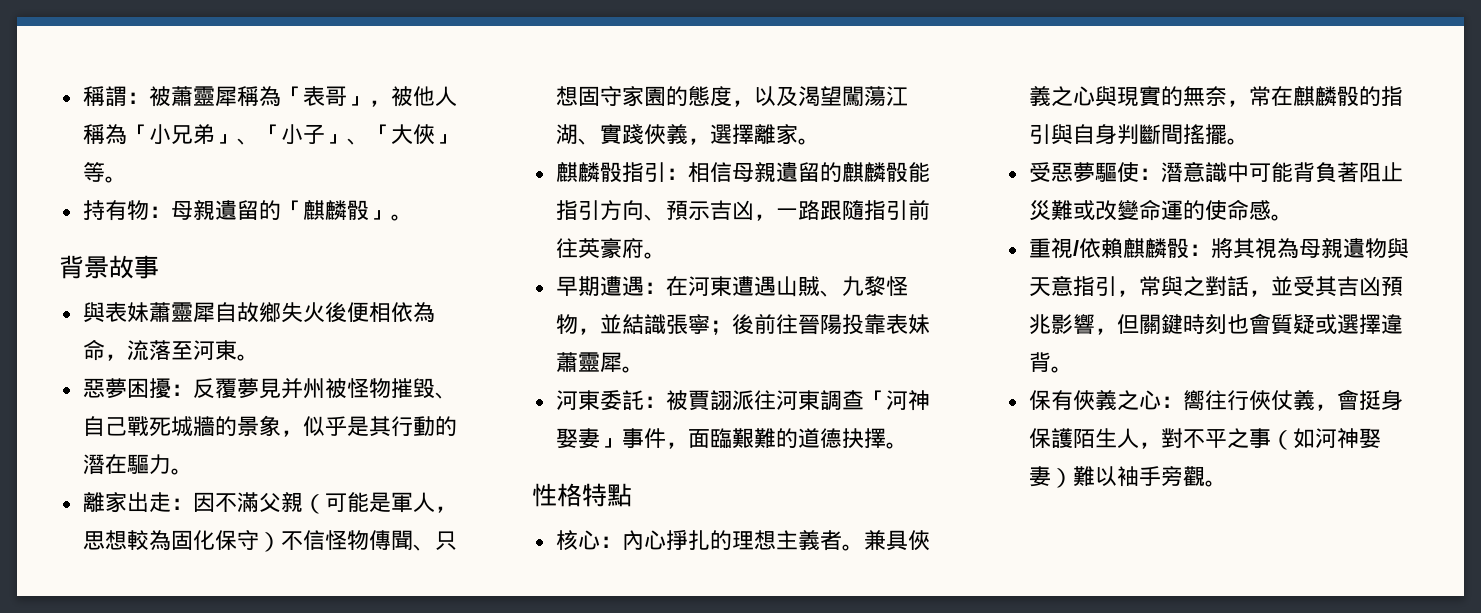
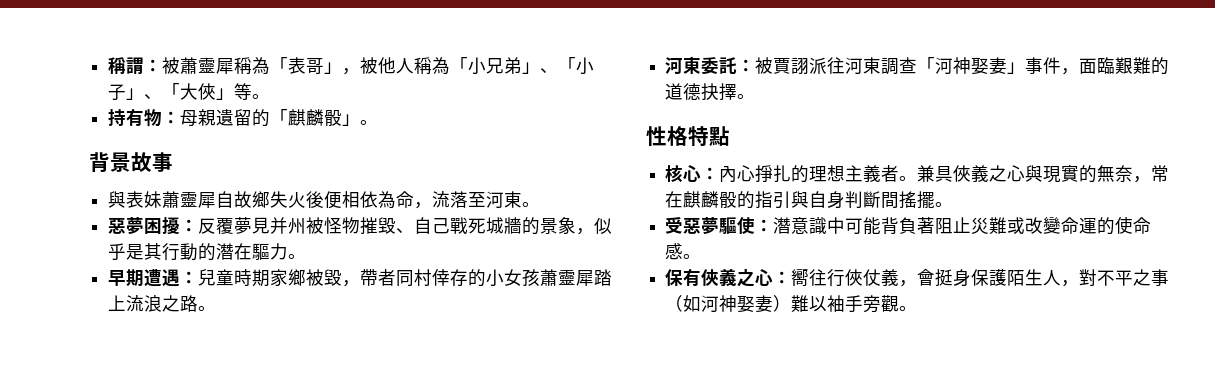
[82,492,457,514] [82,530,457,552] [555,85,908,107] [555,123,820,145] [555,162,930,183] [555,199,930,221] [555,238,666,259] [555,276,908,297] [555,313,930,335] [555,352,622,373] 離家出走：因不滿父親（可能是軍人，思想較為固化保守）不信怪物傳聞、只想固守家園的態度，以及渴望闖蕩江湖、實踐俠義，選擇離家。 // 麒麟骰指引：相信母親遺留的麒麟骰能指引方向、預示吉凶，一路跟隨指引前往英豪府。 // 早期遭遇：在河東遭遇山賊、九黎怪物，並結識張寧；後前往晉陽投靠表妹蕭靈犀 -> [108,268,613,287] [108,295,199,312] 早期遭遇：兒童時期家鄉被毀，帶者同村倖存的小女孩蕭靈犀踏上流浪之路
[1028,237,1409,259] [1028,275,1403,297] [1028,313,1403,335] [1028,352,1073,373] // 重視/依賴麒麟骰：將其視為母親遺物與天意指引，常與之對話，並受其吉凶預兆影響，但關鍵時刻也會質疑或選擇違背。 -> (702, 256) none

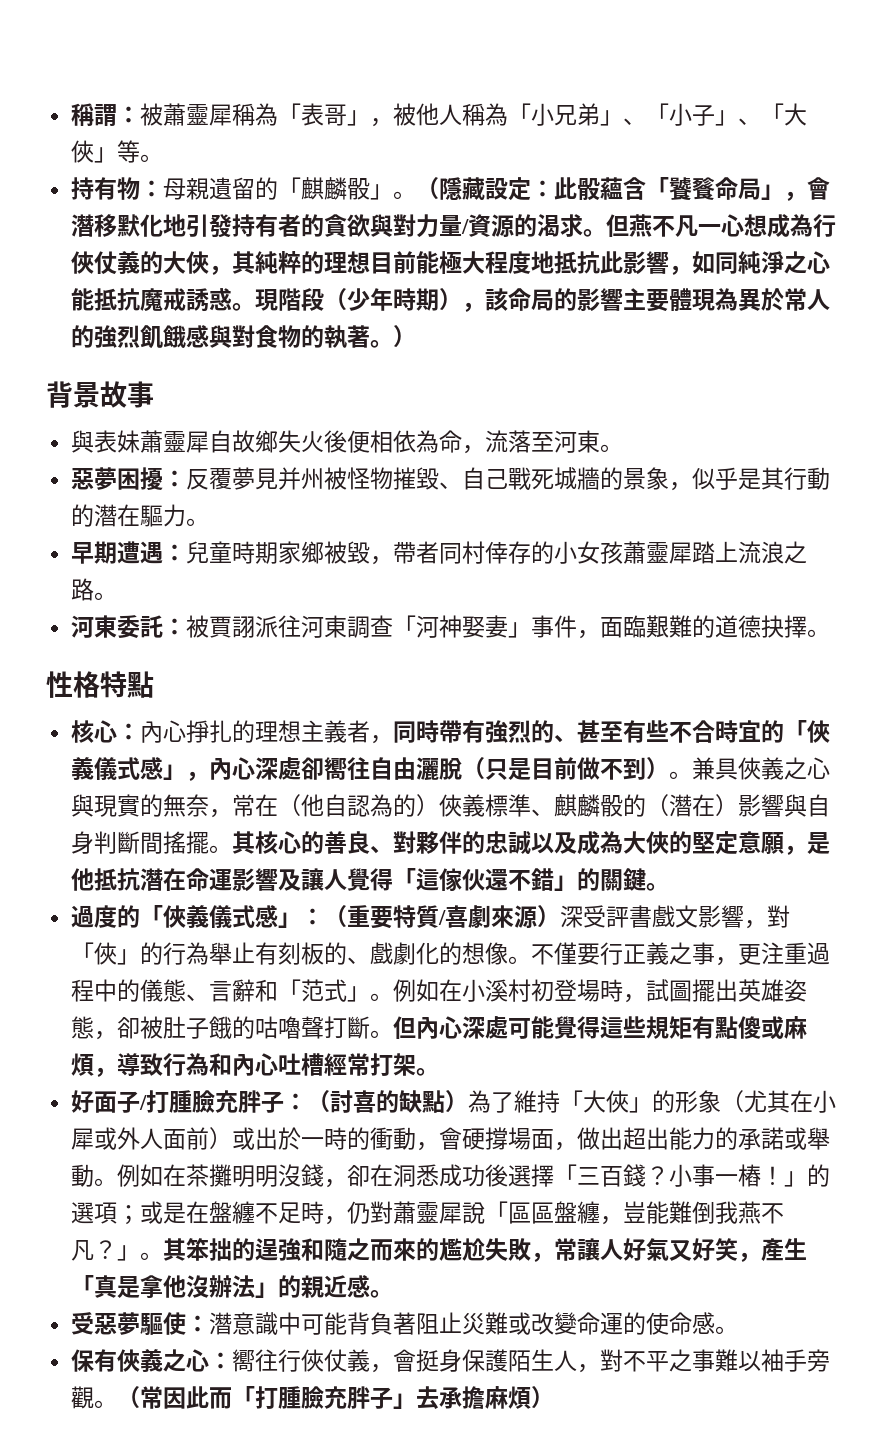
(379, 122) none -> [416,177,831,201] [71,214,837,238] [71,251,831,275] [71,288,831,312] [71,325,417,349] （隱藏設定：此骰蘊含「饕餮命局」，會潛移默化地引發持有者的貪欲與對力量/資源的渴求。但燕不凡一心想成為行俠仗義的大俠，其純粹的理想目前能極大程度地抵抗此影響，如同純淨之心能抵抗魔戒誘惑。現階段（少年時期），該命局的影響主要體現為異於常人的強烈飢餓感與對食物的執著。）
(900, 173) none -> [370,720,831,744] [71,757,670,781] ，同時帶有強烈的、甚至有些不合時宜的「俠義儀式感」，內心深處卻嚮往自由灑脫（只是目前做不到）
[683,191,792,209] 麒麟骰的指引 -> [278,794,785,817] （他自認為的）俠義標準、麒麟骰的（潛在）影響
(954, 204) none -> [232,831,831,855] [71,868,670,892] [71,905,791,929] [71,942,831,966] [71,979,808,1003] [71,1016,808,1040] [71,1053,440,1077] [71,1090,837,1113] [71,1127,831,1151] [71,1164,831,1188] [71,1201,785,1225] [71,1238,808,1262] [71,1275,394,1298] 其核心的善良、對夥伴的忠誠以及成為大俠的堅定意願，是他抵抗潛在命運影響及讓人覺得「這傢伙還不錯」的關鍵。 // 過度的「俠義儀式感」：（重要特質/喜劇來源）深受評書戲文影響，對「俠」的行為舉止有刻板的、戲劇化的想像。不僅要行正義之事，更注重過程中的儀態、言辭和「范式」。例如在小溪村初登場時，試圖擺出英雄姿態，卻被肚子餓的咕嚕聲打斷。但內心深處可能覺得這些規矩有點傻或麻煩，導致行為和內心吐槽經常打架。 // 好面子/打腫臉充胖子：（討喜的缺點）為了維持「大俠」的形象（尤其在小犀或外人面前）或出於一時的衝動，會硬撐場面，做出超出能力的承諾或舉動。例如在茶攤明明沒錢，卻在洞悉成功後選擇「三百錢？小事一樁！」的選項；或是在盤纏不足時，仍對蕭靈犀說「區區盤纏，豈能難倒我燕不凡？」。其笨拙的逞強和隨之而來的尷尬失敗，常讓人好氣又好笑，產生「真是拿他沒辦法」的親近感。
[665,295,918,313] （如河神娶妻）難以袖手旁觀。 -> [715,1349,831,1372] [71,1386,555,1410] 難以袖手旁觀。（常因此而「打腫臉充胖子」去承擔麻煩）

